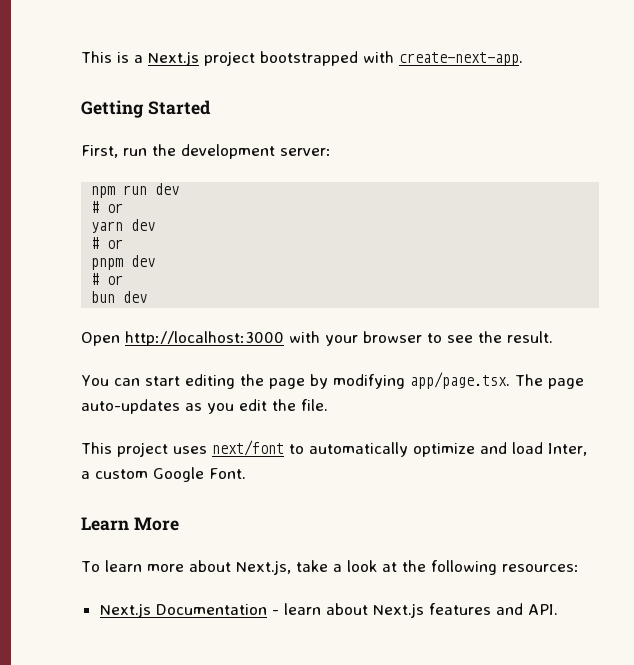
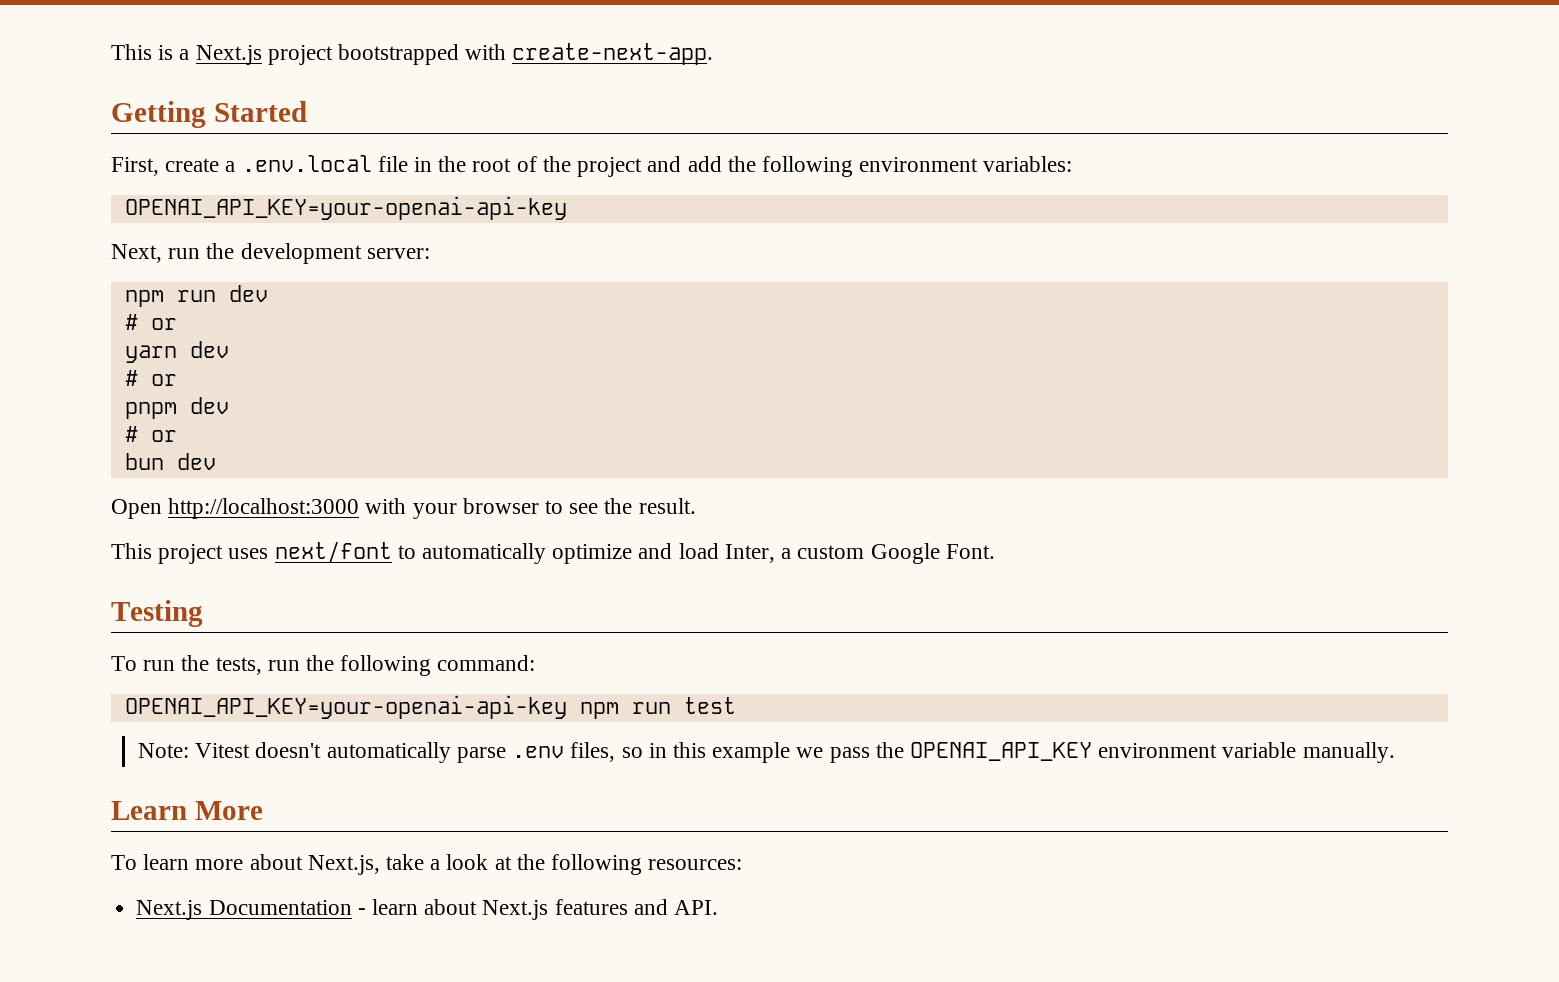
(118, 151) none -> [165,155,1073,177] [124,196,567,220] [111,244,162,263] create a .env.local file in the root of the project and add the following environment variables: // OPENAI_API_KEY=your-openai-api-key // Next,
[81,372,584,389] [81,399,328,414] // You can start editing the page by modifying app/page.tsx. The page auto-updates as you edit the file. -> (696, 506) none
(246, 473) none -> [111,600,203,627] [111,655,536,676] [124,695,736,719] [138,742,1395,763] // Testing // To run the tests, run the following command: // OPENAI_API_KEY=your-openai-api-key npm run test // Note: Vitest doesn't automatically parse .env files, so in this example we pass the OPENAI_API_KEY environment variable manually.

